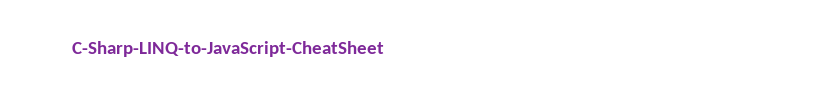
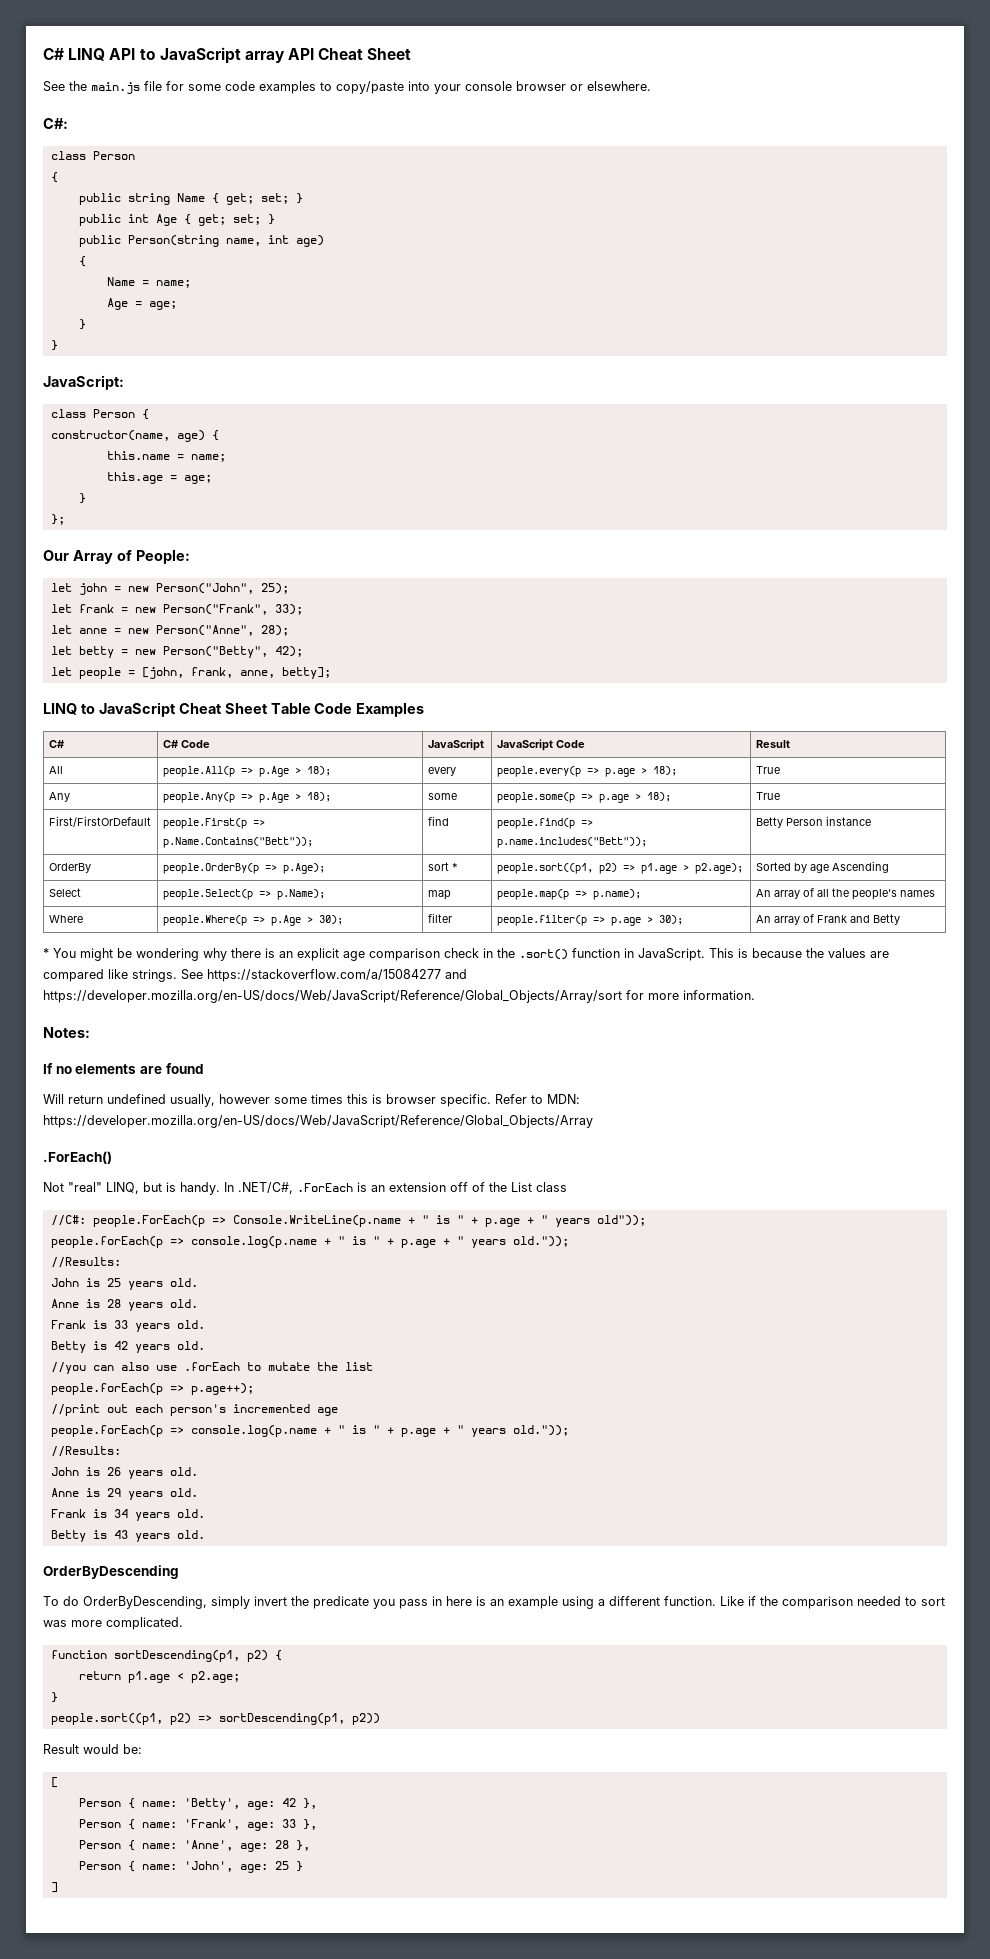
[72,41,384,57] C-Sharp-LINQ-to-JavaScript-CheatSheet -> [43,47,412,64] [43,81,651,94] [43,118,68,129] [50,151,135,160] [50,172,58,183] [78,193,303,205] [78,214,275,226] [78,235,324,247] [78,256,86,267] [106,277,191,288] [106,298,177,310] [78,319,86,330] [50,340,58,351] [43,375,124,390] [50,409,149,420] [50,430,219,442] [106,451,226,462] [106,472,212,484] [78,493,86,504] [50,514,65,525] [43,550,190,564] [50,583,289,595] [50,604,303,615] [50,625,289,636] [50,646,303,658] [50,667,331,679] [43,702,425,717] [48,740,64,748] [162,740,210,748] [427,739,484,751] [496,739,585,751] [755,740,790,748] [48,766,63,774] [162,766,331,777] [427,767,456,776] [496,766,677,777] [755,766,780,774] [48,792,70,802] [162,792,331,803] [427,793,457,800] [496,792,671,803] [755,792,780,800] [48,816,151,827] [162,818,265,829] [162,837,313,848] [427,816,449,826] [496,818,593,829] [496,837,647,848] [755,816,871,828] [48,863,91,873] [162,863,325,874] [427,862,458,871] [496,863,743,874] [755,861,889,873] [48,888,81,897] [162,889,325,900] [427,890,451,900] [496,889,641,900] [755,888,935,900] [48,915,83,923] [162,915,343,926] [427,913,452,923] [496,915,683,926] [755,914,900,925] [43,948,889,961] [43,969,467,982] [43,990,755,1003] [43,1027,90,1038] [43,1063,204,1074] [43,1094,580,1107] [43,1115,593,1128] [43,1151,112,1164] [43,1182,567,1195] [50,1215,646,1227] [50,1236,569,1248] [50,1257,121,1268] [50,1278,198,1290] [50,1299,198,1311] [50,1320,205,1332] [50,1341,205,1353] [50,1362,373,1374] [50,1383,254,1395] [50,1404,338,1416] [50,1425,569,1437] [50,1446,121,1457] [50,1467,198,1479] [50,1488,198,1500] [50,1509,205,1521] [50,1530,205,1542] [43,1565,179,1579] [43,1596,945,1609] [43,1617,183,1630] [50,1650,282,1662] [78,1671,240,1683] [50,1692,58,1703] [50,1713,380,1725] [43,1744,142,1754] [50,1777,58,1788] [78,1798,317,1810] [78,1819,317,1831] [78,1840,310,1852] [78,1861,303,1873] [50,1882,58,1893] C# LINQ API to JavaScript array API Cheat Sheet // See the main.js file for some code examples to copy/paste into your console browser or elsewhere. // C#: // class Person // { // public string Name { get; set; } // public int Age { get; set; } // public Person(string name, int age) // { // Name = name; // Age = age; // } // } // JavaScript: // class Person { // constructor(name, age) { // this.name = name; // this.age = age; // } // }; // Our Array of People: // let john = new Person("John", 25); // let frank = new Person("Frank", 33); // let anne = new Person("Anne", 28); // let betty = new Person("Betty", 42); // let people = [john, frank, anne, betty]; // LINQ to JavaScript Cheat Sheet Table Code Examples // C# | C# Code | JavaScript | JavaScript Code | Result // All | people.All(p => p.Age > 18); | every | people.every(p => p.age > 18); | True // Any | people.Any(p => p.Age > 18); | some | people.some(p => p.age > 18); | True // First/FirstOrDefault | people.First(p => p.Name.Contains("Bett")); | find | people.find(p => p.name.includes("Bett")); | Betty Person instance // OrderBy | people.OrderBy(p => p.Age); | sort * | people.sort((p1, p2) => p1.age > p2.age); | Sorted by age Ascending // Select | people.Select(p => p.Name); | map | people.map(p => p.name); | An array of all the people's names // Where | people.Where(p => p.Age > 30); | filter | people.filter(p => p.age > 30); | An array of Frank and Betty // * You might be wondering why there is an explicit age comparison check in the .sort() function in JavaScript. This is because the values are compared like strings. See https://stackoverflow.com/a/15084277 and https://developer.mozilla.org/en-US/docs/Web/JavaScript/Reference/Global_Objects/Array/sort for more information. // Notes: // If no elements are found // Will return undefined usually, however some times this is browser specific. Refer to MDN: https://developer.mozilla.org/en-US/docs/Web/JavaScript/Reference/Global_Objects/Array // .ForEach() // Not "real" LINQ, but is handy. In .NET/C#, .ForEach is an extension off of the List class // //C#: people.ForEach(p => Console.WriteLine(p.name + " is " + p.age + " years old")); // people.forEach(p => console.log(p.name + " is " + p.age + " years old.")); // //Results: // John is 25 years old. // Anne is 28 years old. // Frank is 33 years old. // Betty is 42 years old. // //you can also use .forEach to mutate the list // people.forEach(p => p.age++); // //print out each person's incremented age // people.forEach(p => console.log(p.name + " is " + p.age + " years old.")); // //Results: // John is 26 years old. // Anne is 29 years old. // Frank is 34 years old. // Betty is 43 years old. // OrderByDescending // To do OrderByDescending, simply invert the predicate you pass in here is an example using a different function. Like if the comparison needed to sort was more complicated. // function sortDescending(p1, p2) { // return p1.age < p2.age; // } // people.sort((p1, p2) => sortDescending(p1, p2)) // Result would be: // [ // Person { name: 'Betty', age: 42 }, // Person { name: 'Frank', age: 33 }, // Person { name: 'Anne', age: 28 }, // Person { name: 'John', age: 25 } // ]

